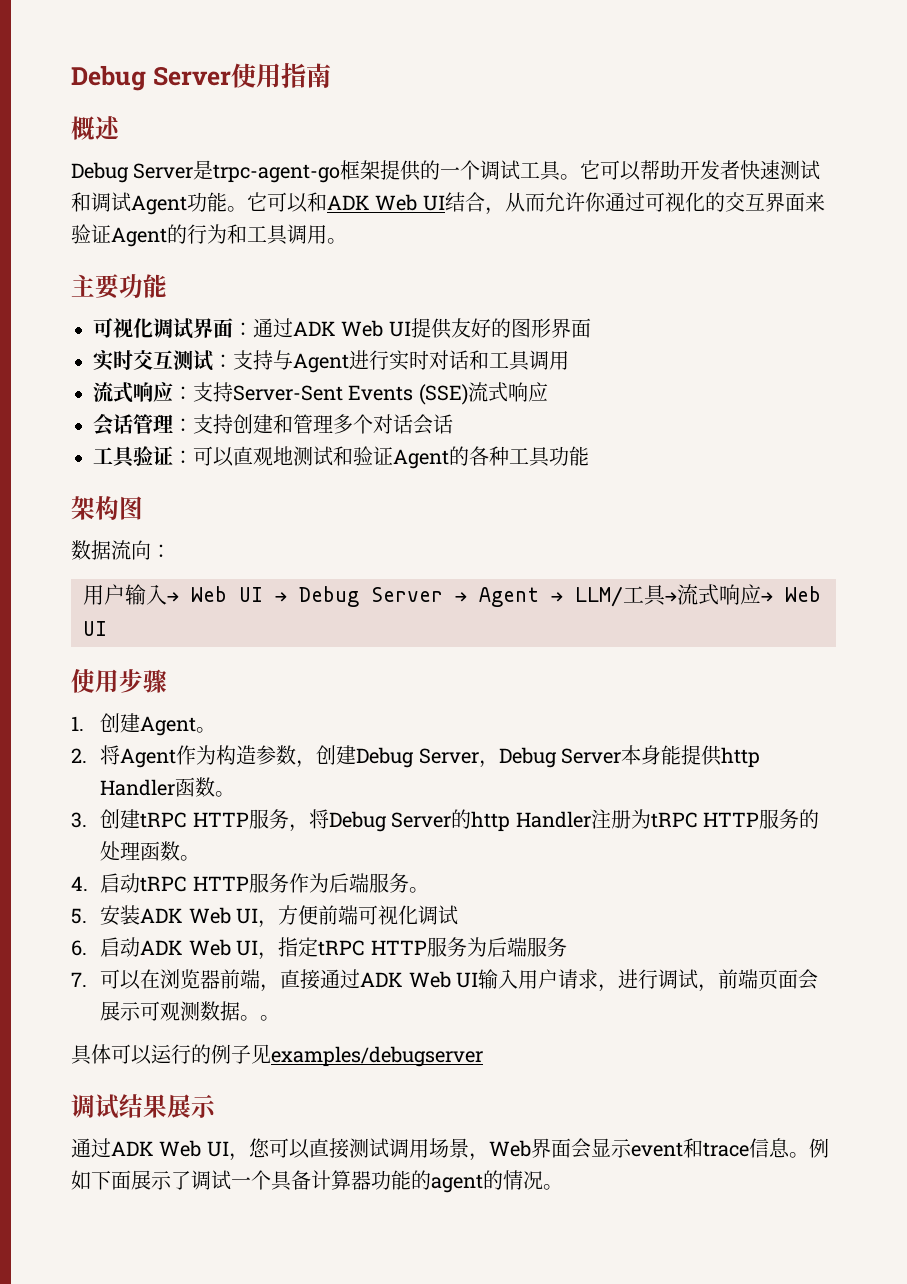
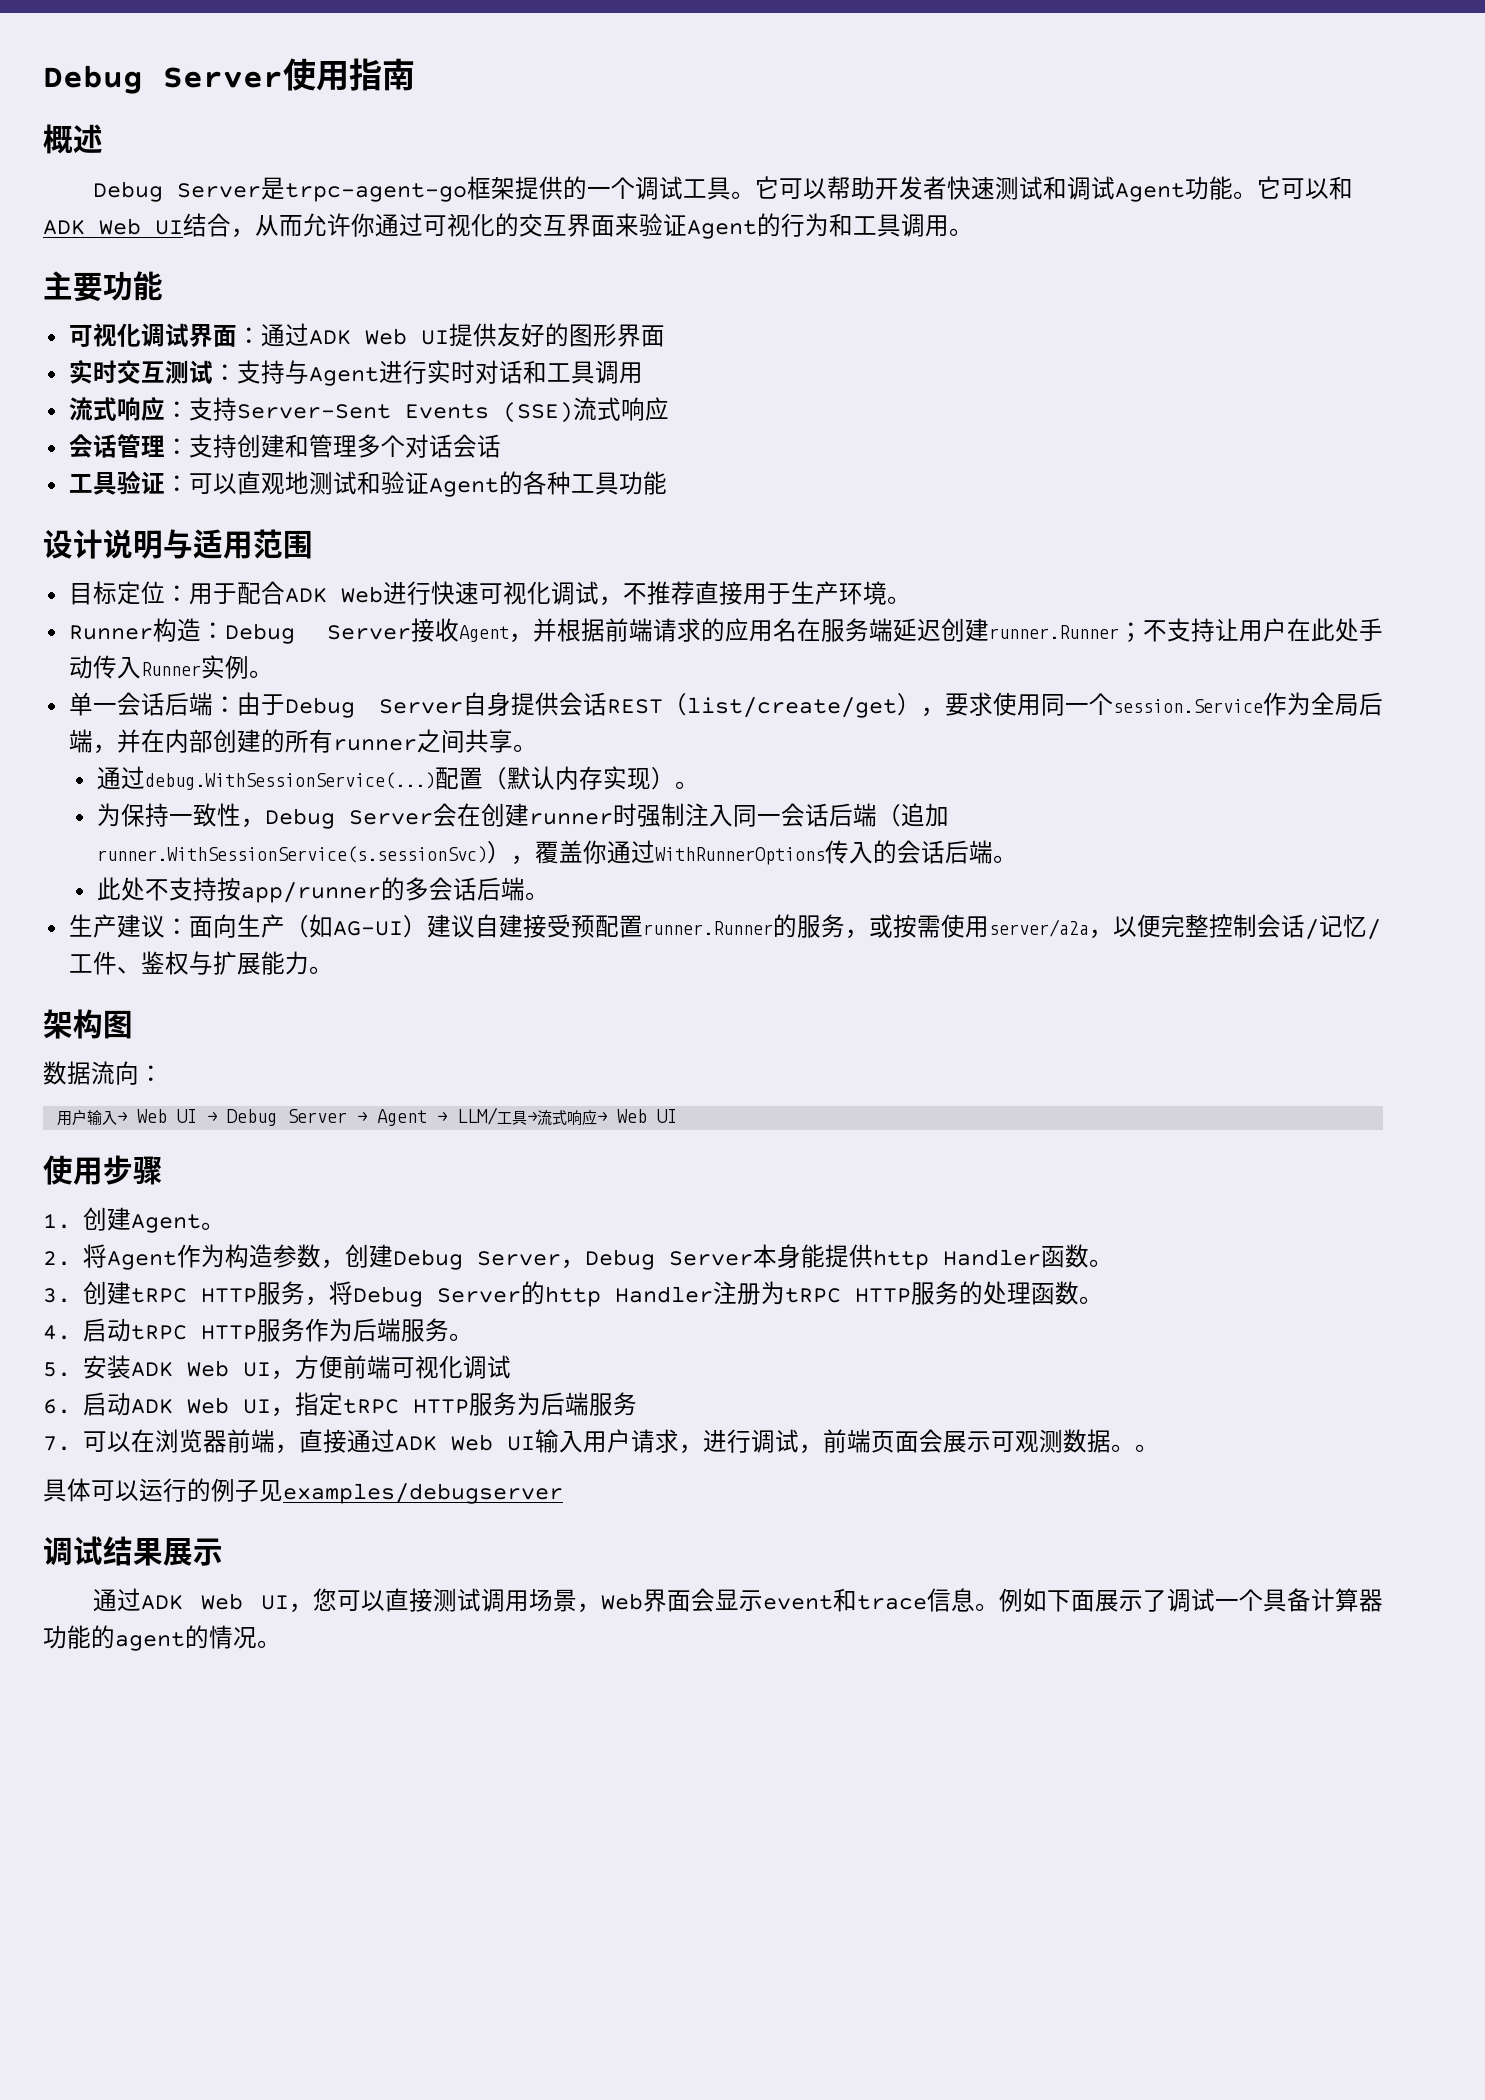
(589, 456) none -> [43,529,313,559] [68,581,911,606] [68,618,1383,644] [68,655,273,679] [68,692,1383,718] [68,729,537,754] [96,766,699,790] [96,803,949,829] [96,840,1017,865] [96,877,549,903] [68,914,1381,940] [68,951,333,975] // 设计说明与适用范围 // 目标定位：用于配合ADK Web进行快速可视化调试，不推荐直接用于生产环境。 // Runner构造：Debug Server接收Agent，并根据前端请求的应用名在服务端延迟创建runner.Runner；不支持让用户在此处手动传入Runner实例。 // 单一会话后端：由于Debug Server自身提供会话REST（list/create/get），要求使用同一个session.Service作为全局后端，并在内部创建的所有runner之间共享。 // 通过debug.WithSessionService(...)配置（默认内存实现）。 // 为保持一致性，Debug Server会在创建runner时强制注入同一会话后端（追加runner.WithSessionService(s.sessionSvc)），覆盖你通过WithRunnerOptions传入的会话后端。 // 此处不支持按app/runner的多会话后端。 // 生产建议：面向生产（如AG‑UI）建议自建接受预配置runner.Runner的服务，或按需使用server/a2a，以便完整控制会话/记忆/工件、鉴权与扩展能力。

